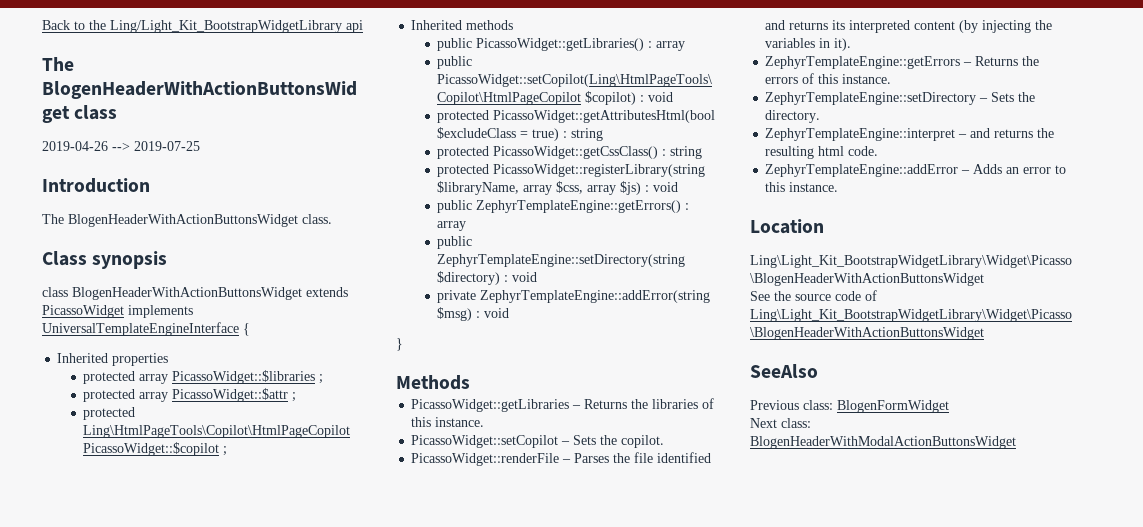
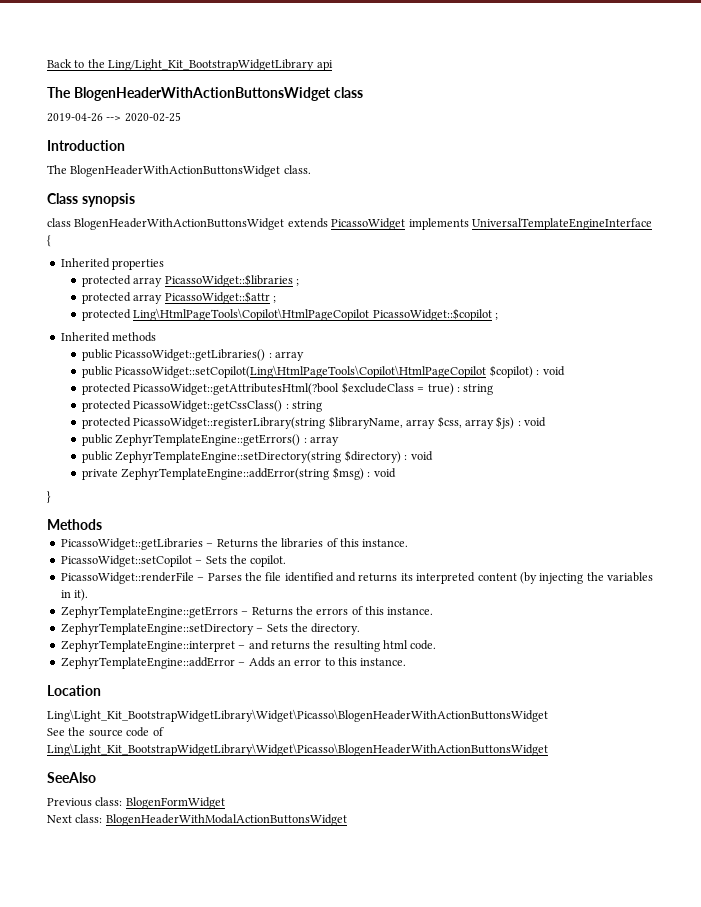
[134,141,200,151] 2019-07-25 -> [124,112,181,122] 2020-02-25
[493,110,716,123] PicassoWidget::getAttributesHtml(bool -> [133,383,340,395] PicassoWidget::getAttributesHtml(?bool

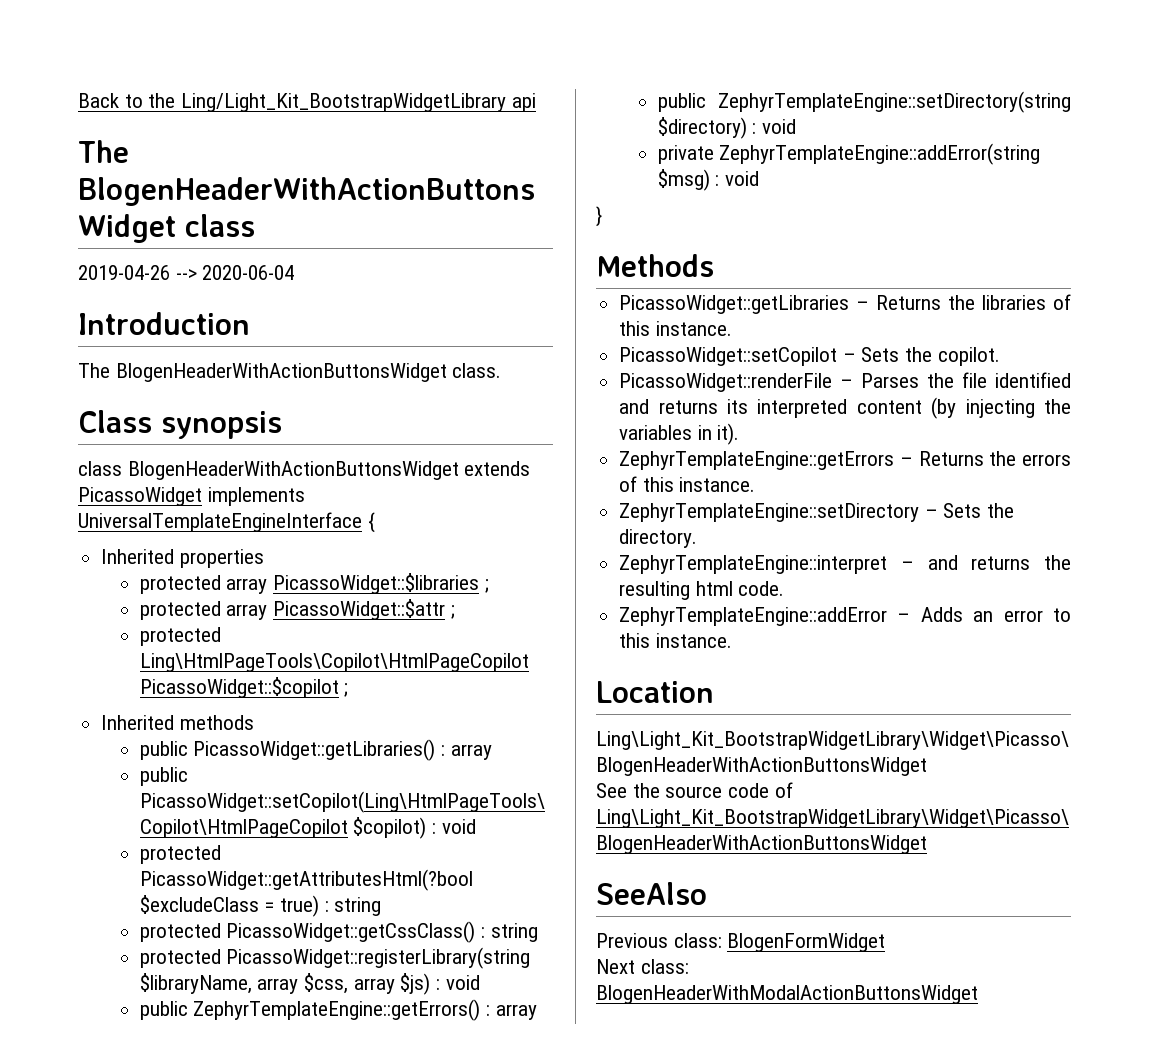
[124,112,181,122] 2020-02-25 -> [202,265,295,280] 2020-06-04

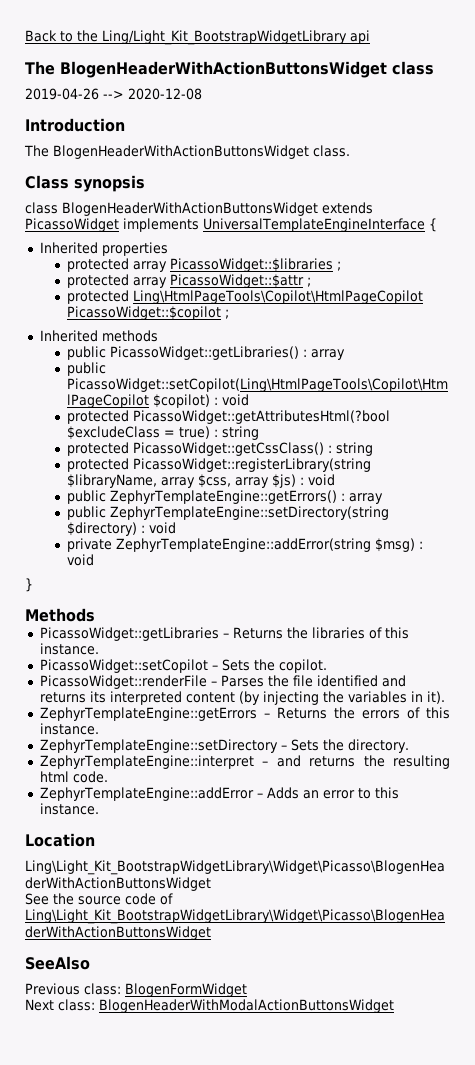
[202,265,295,280] 2020-06-04 -> [128,88,202,100] 2020-12-08

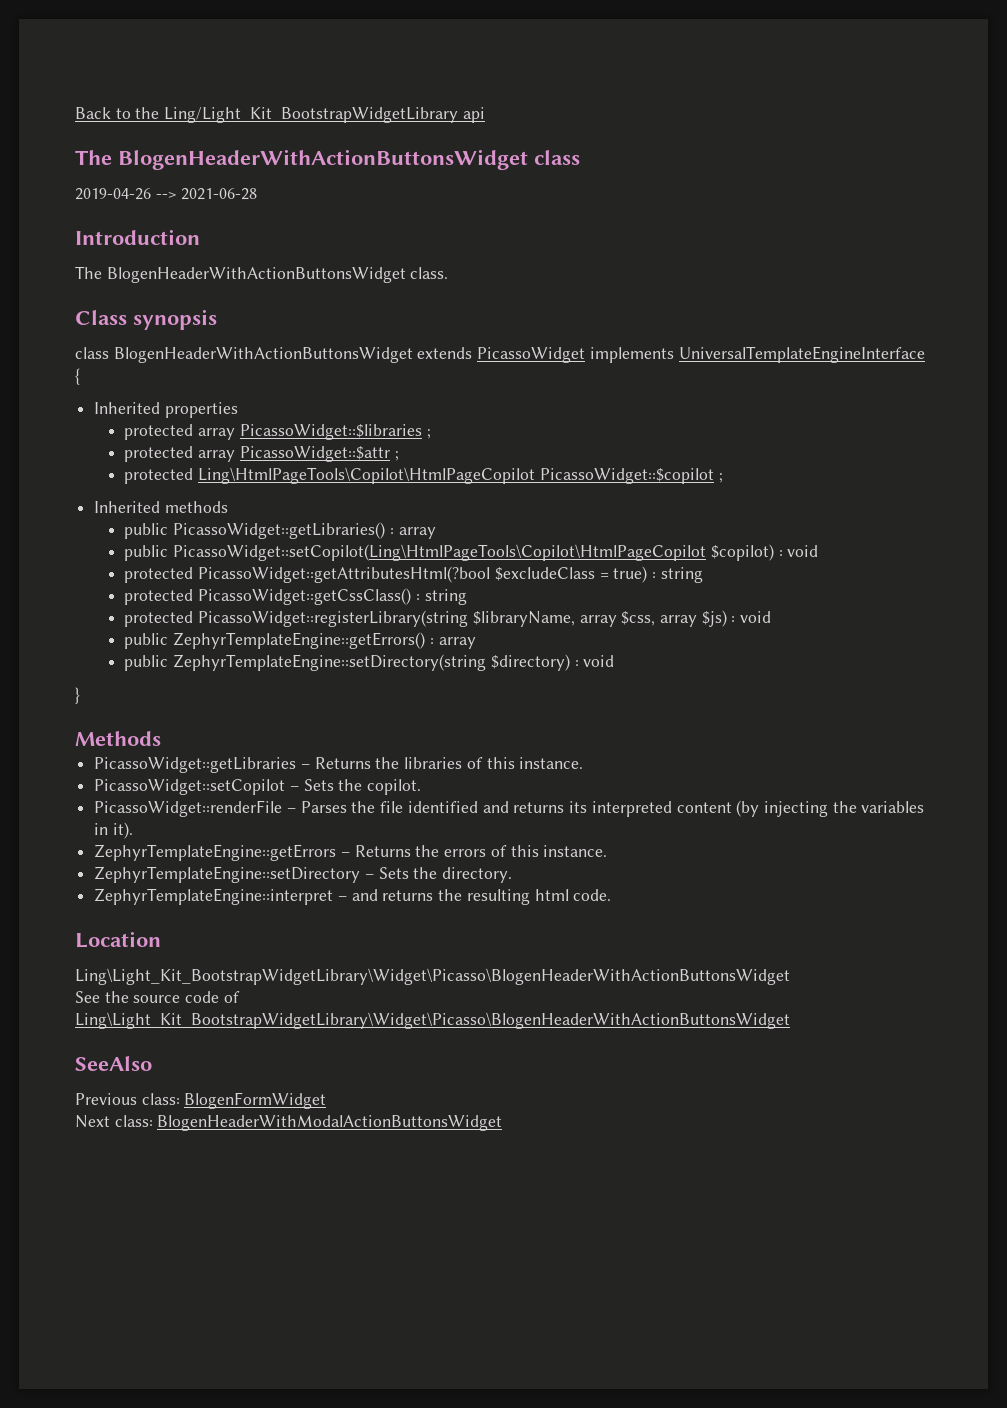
[128,88,202,100] 2020-12-08 -> [181,188,258,200] 2021-06-28
[66,538,423,552] [66,554,94,566] // private ZephyrTemplateEngine::addError(string $msg) : void -> (615, 661) none
[39,787,399,801] [39,803,99,815] // ZephyrTemplateEngine::addError – Adds an error to this instance. -> (612, 895) none

